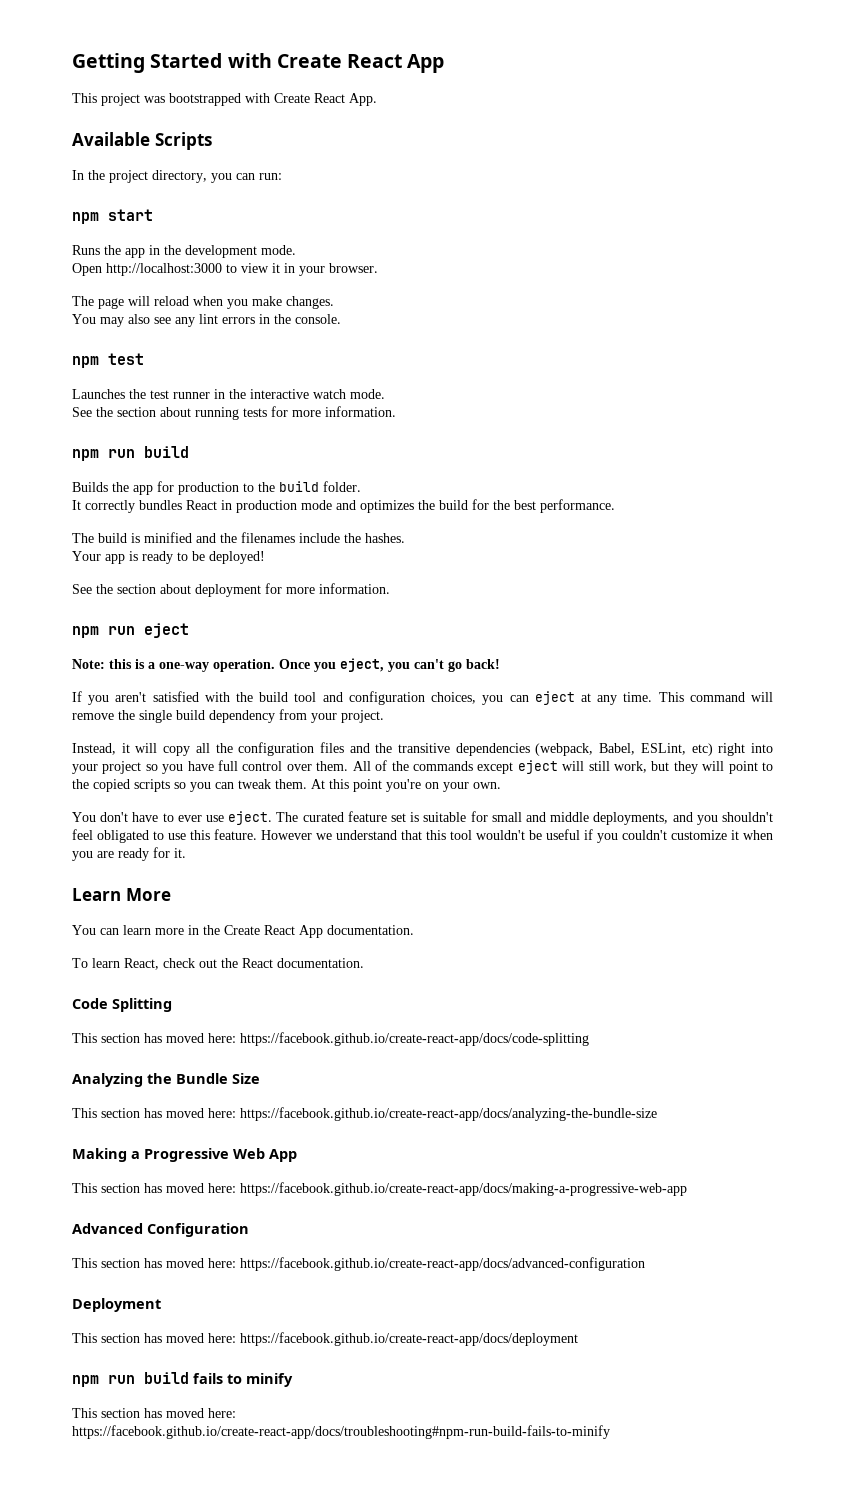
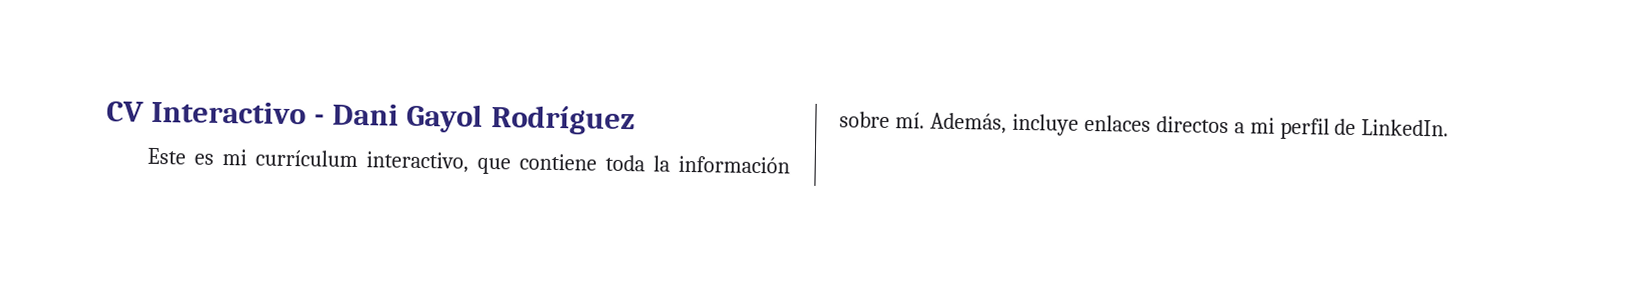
[72,53,445,73] [72,93,377,106] [72,132,212,150] [72,170,282,183] [72,209,153,224] [72,245,296,258] [72,263,378,276] [72,296,334,309] [72,314,341,327] [72,353,144,368] [72,389,385,399] [72,406,396,420] [72,446,189,461] [72,481,361,495] [72,499,615,513] [72,532,405,543] [72,551,265,564] [72,583,390,597] [72,623,189,638] [72,658,500,672] [72,691,774,705] [72,709,384,723] [72,742,774,756] [72,760,773,774] [72,779,501,792] [72,811,773,825] [72,829,773,843] [72,847,186,861] [72,888,171,901] [72,925,414,938] [72,958,364,970] [72,998,172,1012] [72,1032,589,1046] [72,1073,260,1087] [72,1107,657,1121] [72,1148,297,1162] [72,1182,687,1196] [72,1223,249,1237] [72,1257,645,1271] [72,1298,161,1312] [72,1332,578,1346] [72,1372,293,1387] [72,1408,236,1418] [72,1425,610,1439] Getting Started with Create React App // This project was bootstrapped with Create React App. // Available Scripts // In the project directory, you can run: // npm start // Runs the app in the development mode. // Open http://localhost:3000 to view it in your browser. // The page will reload when you make changes. // You may also see any lint errors in the console. // npm test // Launches the test runner in the interactive watch mode. // See the section about running tests for more information. // npm run build // Builds the app for production to the build folder. // It correctly bundles React in production mode and optimizes the build for the best performance. // The build is minified and the filenames include the hashes. // Your app is ready to be deployed! // See the section about deployment for more information. // npm run eject // Note: this is a one-way operation. Once you eject, you can't go back! // If you aren't satisfied with the build tool and configuration choices, you can eject at any time. This command will remove the single build dependency from your project. // Instead, it will copy all the configuration files and the transitive dependencies (webpack, Babel, ESLint, etc) right into your project so you have full control over them. All of the commands except eject will still work, but they will point to the copied scripts so you can tweak them. At this point you're on your own. // You don't have to ever use eject. The curated feature set is suitable for small and middle deployments, and you shouldn't feel obligated to use this feature. However we understand that this tool wouldn't be useful if you couldn't customize it when you are ready for it. // Learn More // You can learn more in the Create React App documentation. // To learn React, check out the React documentation. // Code Splitting // This section has moved here: https://facebook.github.io/create-react-app/docs/code-splitting // Analyzing the Bundle Size // This section has moved here: https://facebook.github.io/create-react-app/docs/analyzing-the-bundle-size // Making a Progressive Web App // This section has moved here: https://facebook.github.io/create-react-app/docs/making-a-progressive-web-app // Advanced Configuration // This section has moved here: https://facebook.github.io/create-react-app/docs/advanced-configuration // Deployment // This section has moved here: https://facebook.github.io/create-react-app/docs/deployment // npm run build fails to minify // This section has moved here: https://facebook.github.io/create-react-app/docs/troubleshooting#npm-run-build-fails-to-minify -> [106,100,635,136] [147,147,790,175] [839,111,1450,140] CV Interactivo - Dani Gayol Rodríguez // Este es mi currículum interactivo, que contiene toda la información sobre mí. Además, incluye enlaces directos a mi perfil de LinkedIn.

